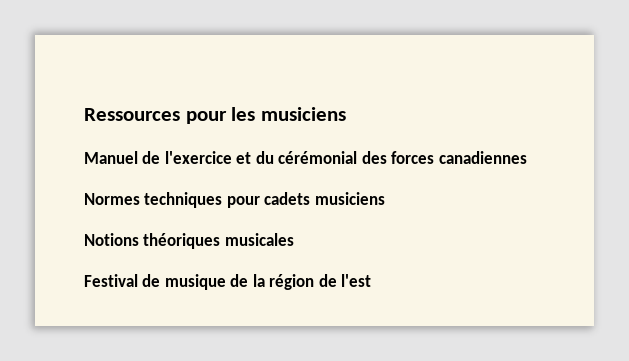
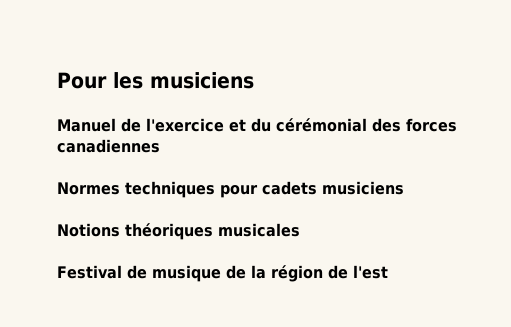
[84,108,227,124] Ressources pour -> [57,72,107,89] Pour

